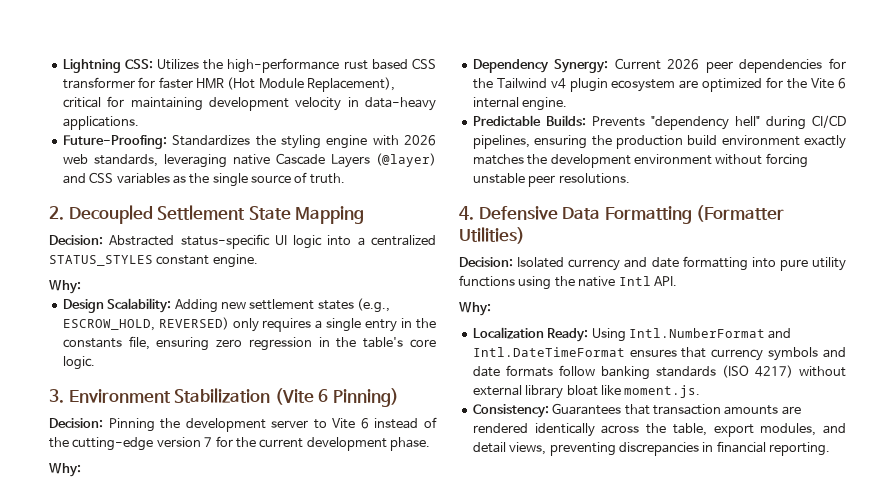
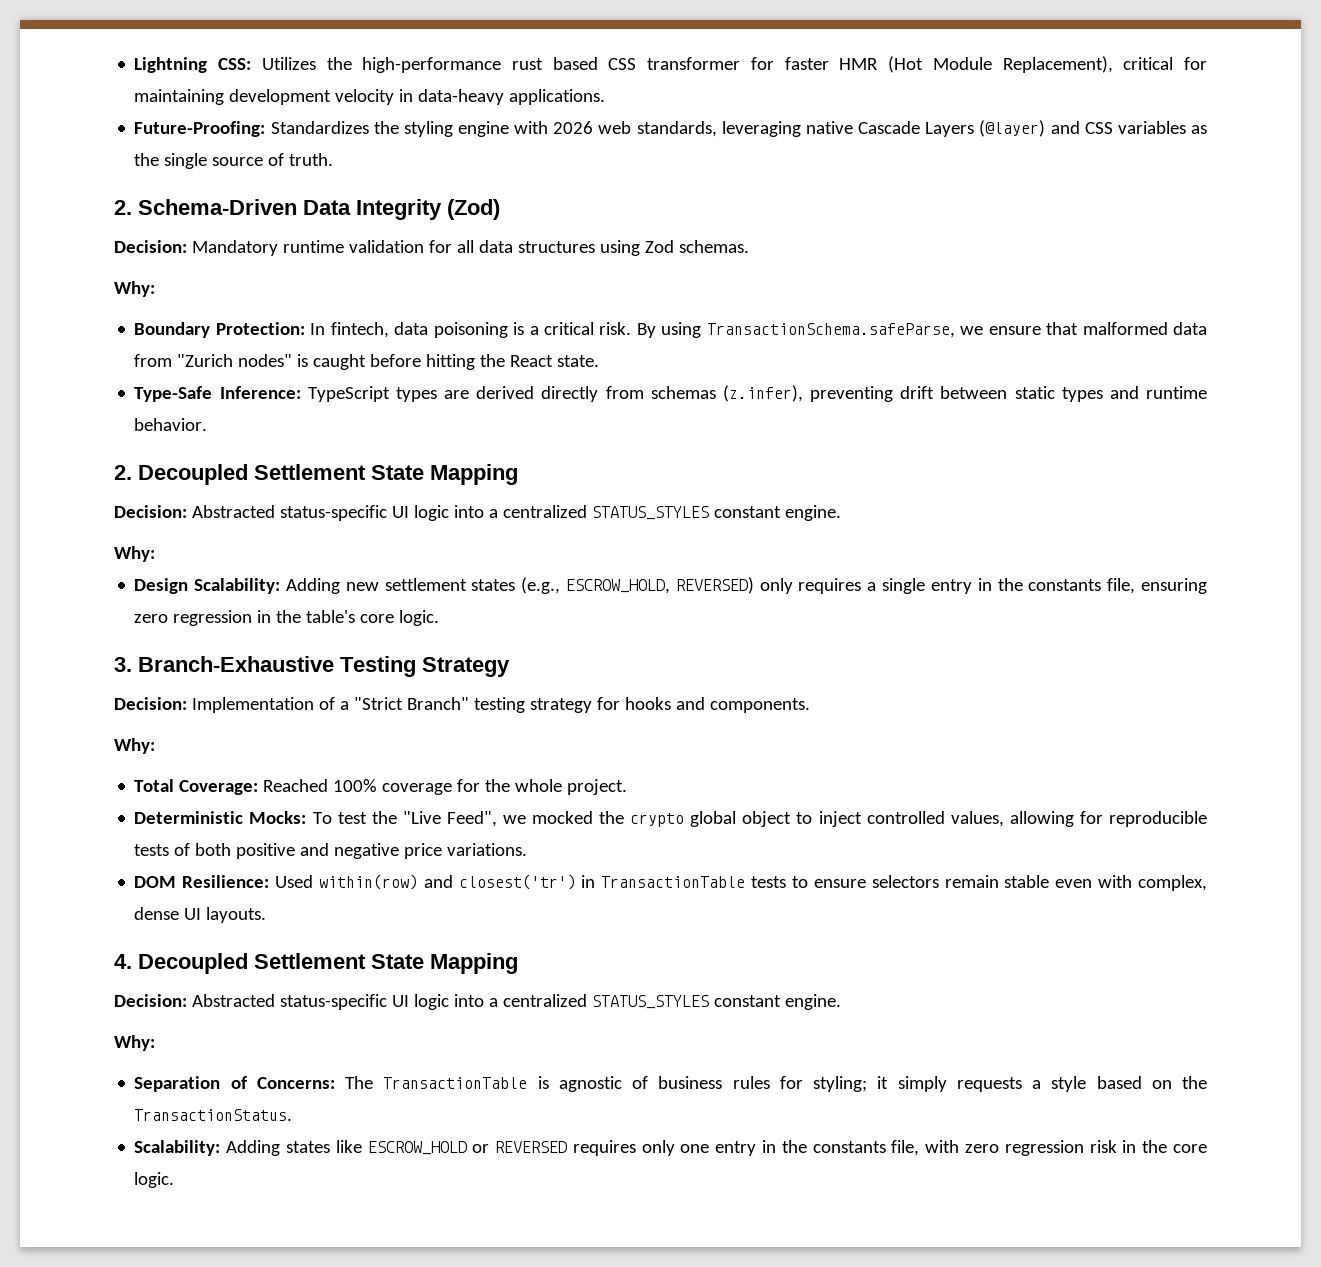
(345, 178) none -> [114,199,500,220] [114,240,749,256] [114,281,155,297] [134,322,1208,338] [134,354,600,370] [134,385,1207,402] [134,418,208,431] // 2. Schema-Driven Data Integrity (Zod) // Decision: Mandatory runtime validation for all data structures using Zod schemas. // Why: // Boundary Protection: In fintech, data poisoning is a critical risk. By using TransactionSchema.safeParse, we ensure that malformed data from "Zurich nodes" is caught before hitting the React state. // Type-Safe Inference: TypeScript types are derived directly from schemas (z.infer), preventing drift between static types and runtime behavior.
[68,388,399,407] [49,417,437,432] [49,436,430,451] [49,463,81,477] [472,58,846,73] [472,77,846,92] [472,97,568,111] [472,115,846,130] [472,135,846,149] [472,153,808,168] [472,173,630,187] [459,205,785,224] [459,227,525,244] [459,256,846,271] [459,275,677,290] [459,302,491,316] [472,327,792,342] [472,347,846,361] [472,365,846,380] [472,385,701,399] [472,403,801,418] [472,423,846,437] [472,441,830,456] Environment Stabilization (Vite 6 Pinning) // Decision: Pinning the development server to Vite 6 instead of the cutting-edge version 7 for the current development phase. // Why: // Dependency Synergy: Current 2026 peer dependencies for the Tailwind v4 plugin ecosystem are optimized for the Vite 6 internal engine. // Predictable Builds: Prevents "dependency hell" during CI/CD pipelines, ensuring the production build environment exactly matches the development environment without forcing unstable peer resolutions. // 4. Defensive Data Formatting (Formatter Utilities) // Decision: Isolated currency and date formatting into pure utility functions using the native Intl API. // Why: // Localization Ready: Using Intl.NumberFormat and Intl.DateTimeFormat ensures that currency symbols and date formats follow banking standards (ISO 4217) without external library bloat like moment.js. // Consistency: Guarantees that transaction amounts are rendered identically across the table, export modules, and detail views, preventing discrepancies in financial reporting. -> [138,656,510,677] [114,697,810,713] [114,738,155,754] [134,779,628,795] [134,811,1207,827] [134,843,528,859] [134,874,1207,891] [134,907,267,923] [114,953,518,974] [114,994,841,1010] [114,1035,155,1051] [134,1076,1207,1092] [134,1109,293,1121] [134,1140,1208,1156] [134,1172,175,1188] Branch-Exhaustive Testing Strategy // Decision: Implementation of a "Strict Branch" testing strategy for hooks and components. // Why: // Total Coverage: Reached 100% coverage for the whole project. // Deterministic Mocks: To test the "Live Feed", we mocked the crypto global object to inject controlled values, allowing for reproducible tests of both positive and negative price variations. // DOM Resilience: Used within(row) and closest('tr') in TransactionTable tests to ensure selectors remain stable even with complex, dense UI layouts. // 4. Decoupled Settlement State Mapping // Decision: Abstracted status-specific UI logic into a centralized STATUS_STYLES constant engine. // Why: // Separation of Concerns: The TransactionTable is agnostic of business rules for styling; it simply requests a style based on the TransactionStatus. // Scalability: Adding states like ESCROW_HOLD or REVERSED requires only one entry in the constants file, with zero regression risk in the core logic.

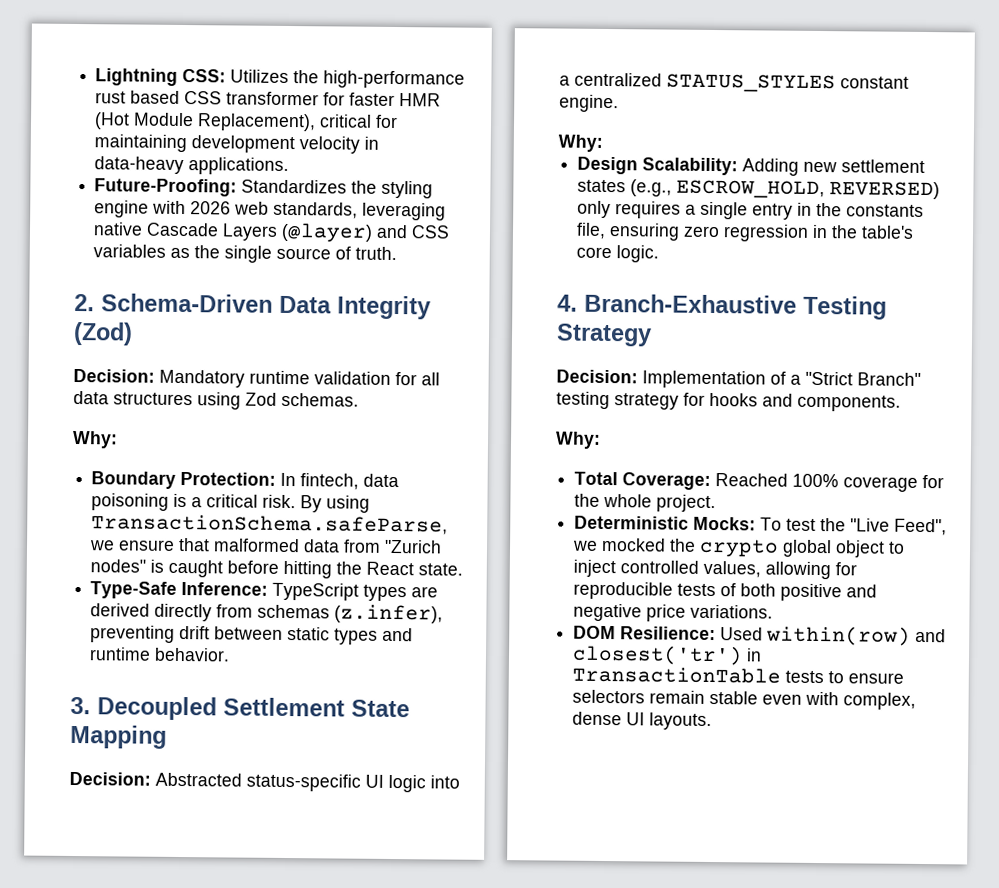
[114,465,132,480] 2. -> [70,696,91,715] 3.
[114,657,132,672] 3. -> [557,294,578,312] 4.
[114,953,518,974] [114,994,841,1010] [114,1035,155,1051] [134,1076,1207,1092] [134,1109,293,1121] [134,1140,1208,1156] [134,1172,175,1188] // 4. Decoupled Settlement State Mapping // Decision: Abstracted status-specific UI logic into a centralized STATUS_STYLES constant engine. // Why: // Separation of Concerns: The TransactionTable is agnostic of business rules for styling; it simply requests a style based on the TransactionStatus. // Scalability: Adding states like ESCROW_HOLD or REVERSED requires only one entry in the constants file, with zero regression risk in the core logic. -> (713, 721) none

